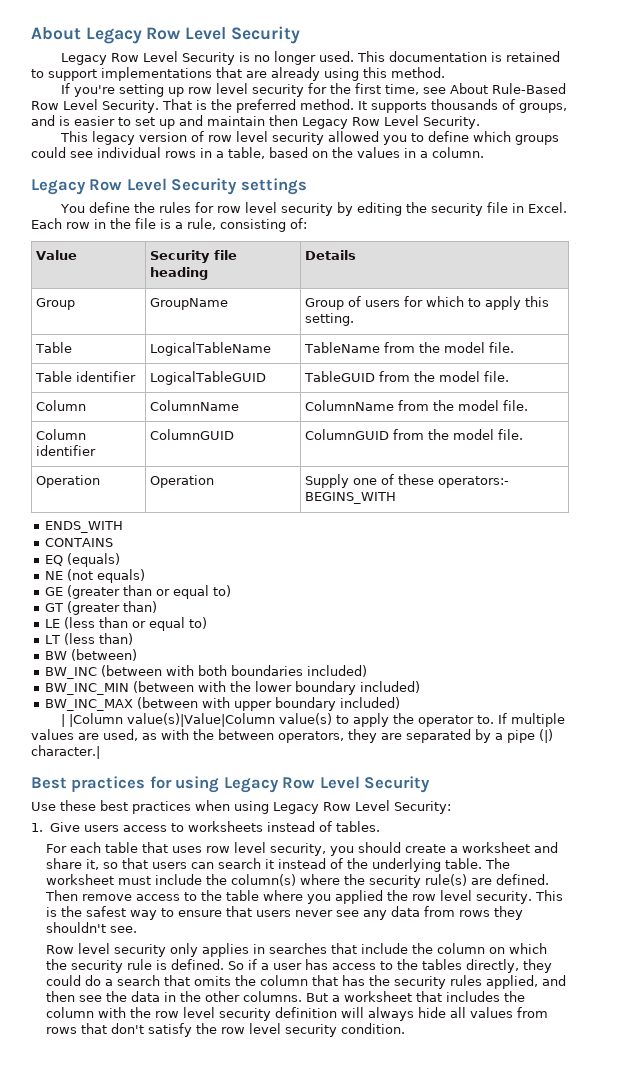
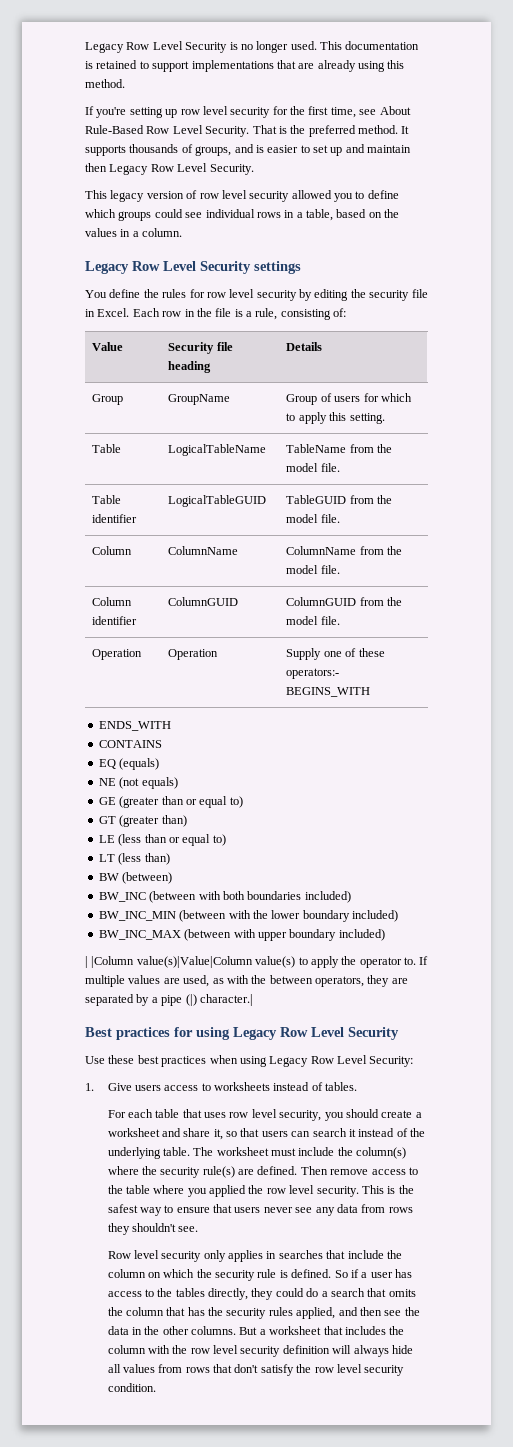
[31,26,300,44] About Legacy Row Level Security // -> (85, 47) none

